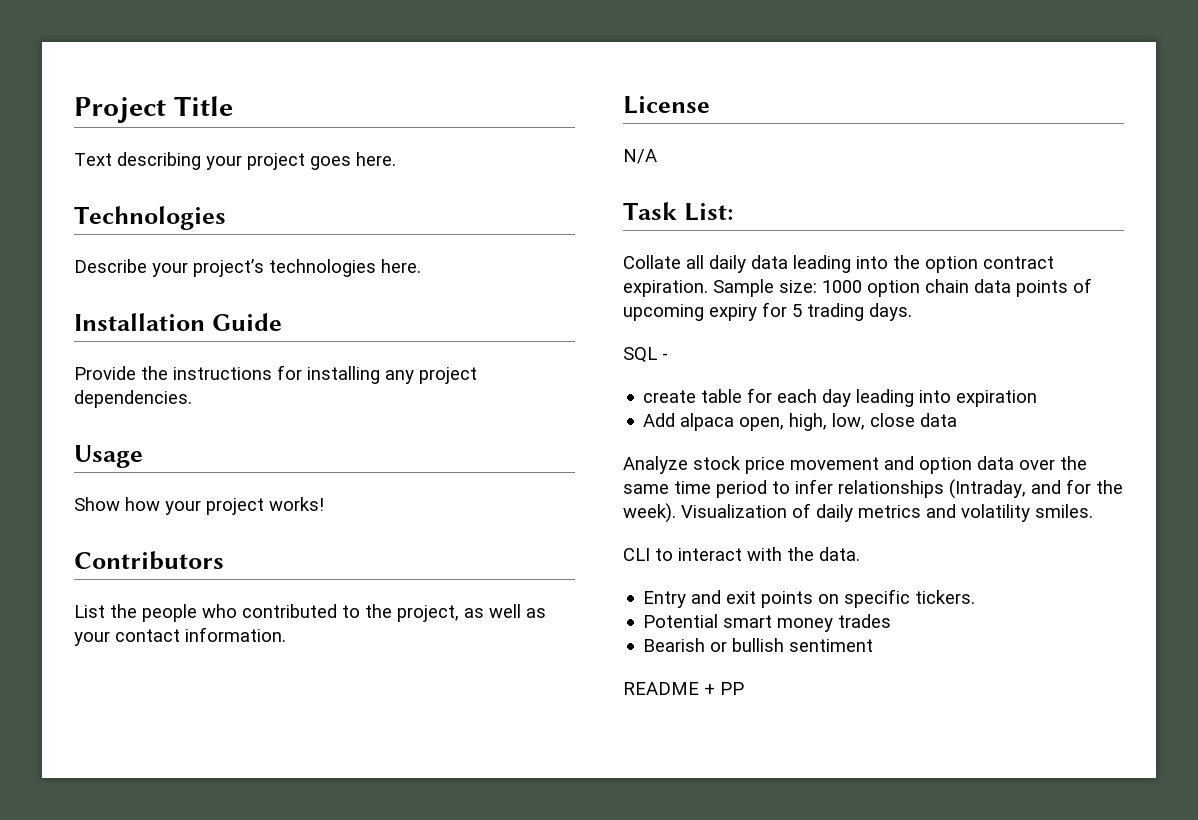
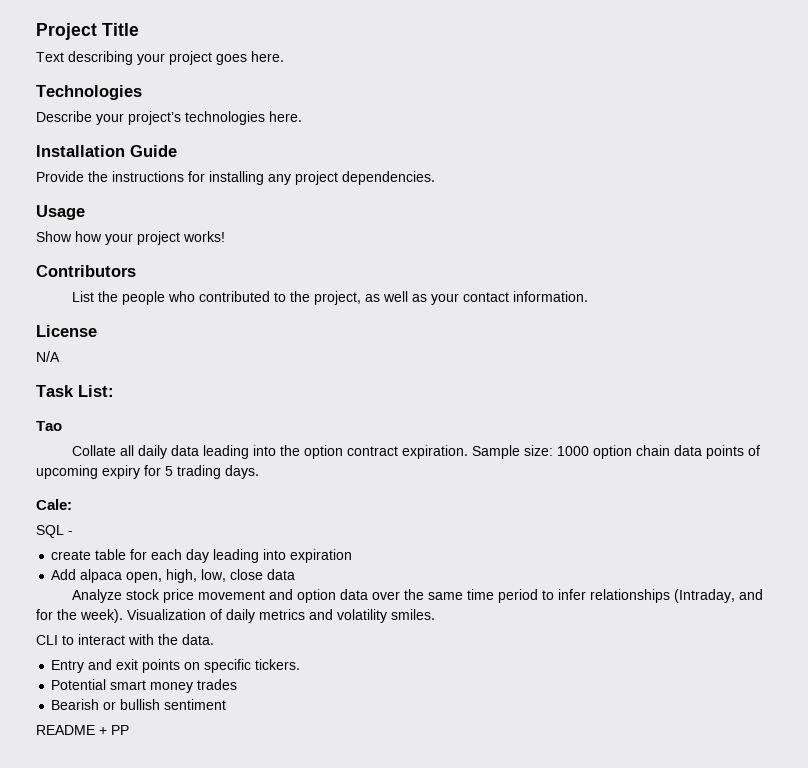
(733, 212) none -> [36,421,62,431] // Tao
(912, 312) none -> [36,499,72,510] // Cale:

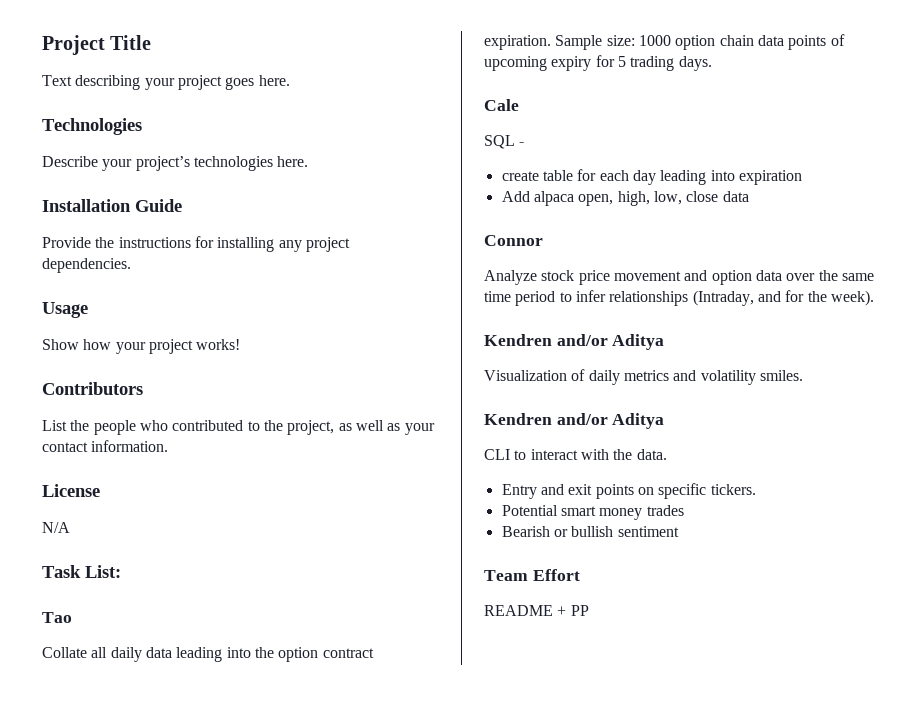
[36,499,72,510] Cale: -> [484,99,519,111] Cale
(296, 574) none -> [484,235,543,246] // Connor
(123, 616) none -> [484,334,665,350] // Kendren and/or Aditya //
(435, 614) none -> [484,413,665,429] // Kendren and/or Aditya
(227, 704) none -> [484,569,580,581] // Team Effort

